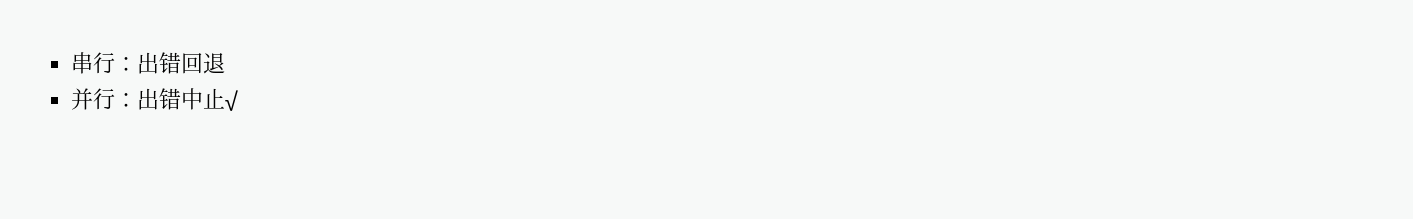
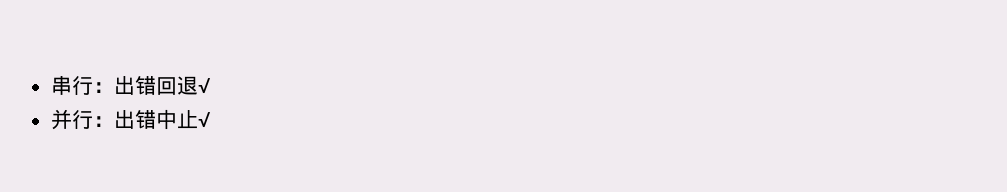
(226, 63) none -> [198,78,212,94] √

